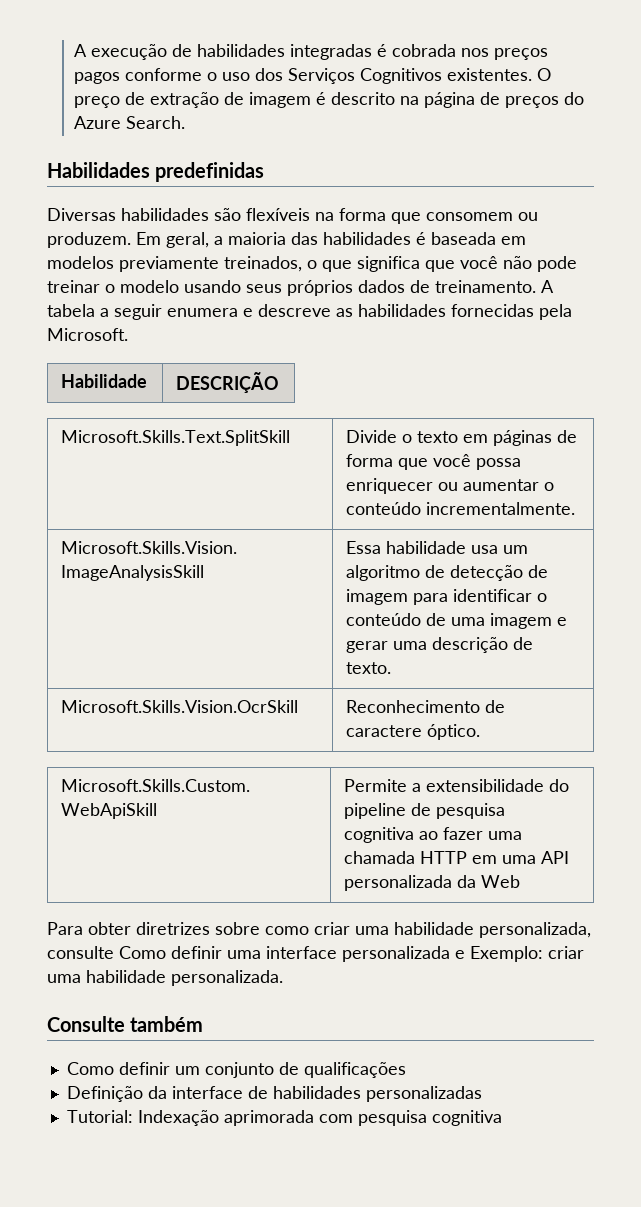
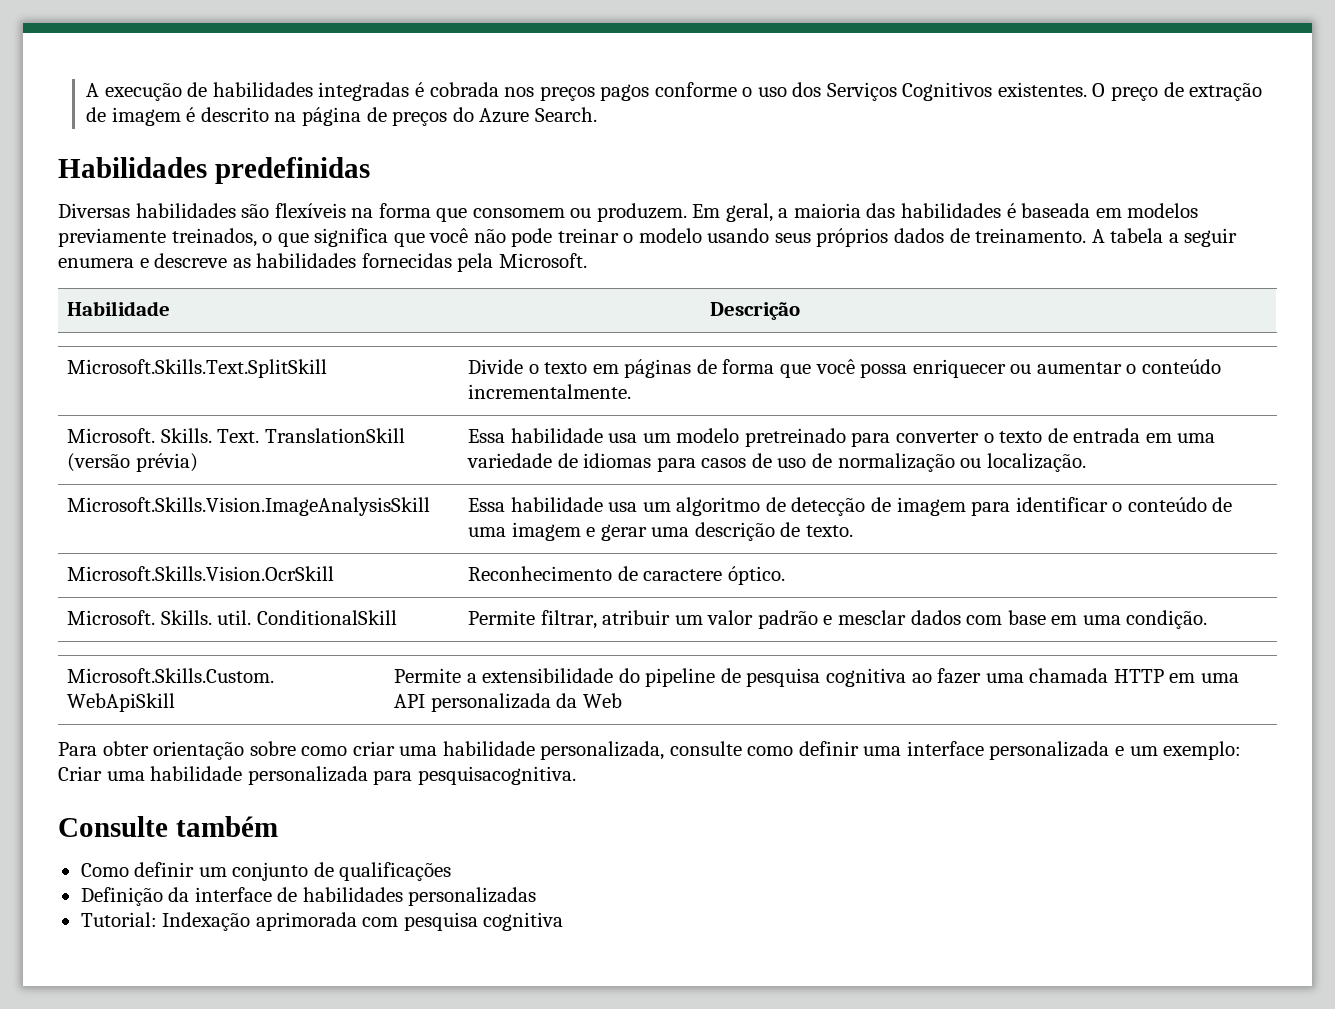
[176,372,280,393] DESCRIÇÃO -> [710,302,801,320] Descrição
(576, 508) none -> [67,428,405,443] [67,453,198,472] [468,428,1216,447] [467,453,1086,472] // Microsoft. Skills. Text. TranslationSkill (versão prévia) | Essa habilidade usa um modelo pretreinado para converter o texto de entrada em uma variedade de idiomas para casos de uso de normalização ou localização.
(481, 732) none -> [67,610,397,625] [468,610,1208,629] // Microsoft. Skills. util. ConditionalSkill | Permite filtrar, atribuir um valor padrão e mesclar dados com base em uma condição.
[136,922,210,935] diretrizes -> [153,741,245,760] orientação
[119,946,166,959] Como -> [747,746,794,756] como
[470,946,584,962] [47,970,283,986] Exemplo: criar uma habilidade personalizada. -> [1129,741,1242,760] [58,766,576,785] um exemplo: Criar uma habilidade personalizada para pesquisacognitiva.

